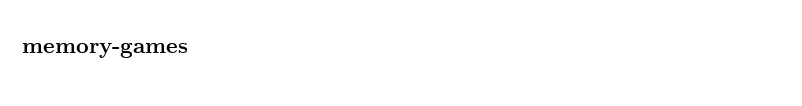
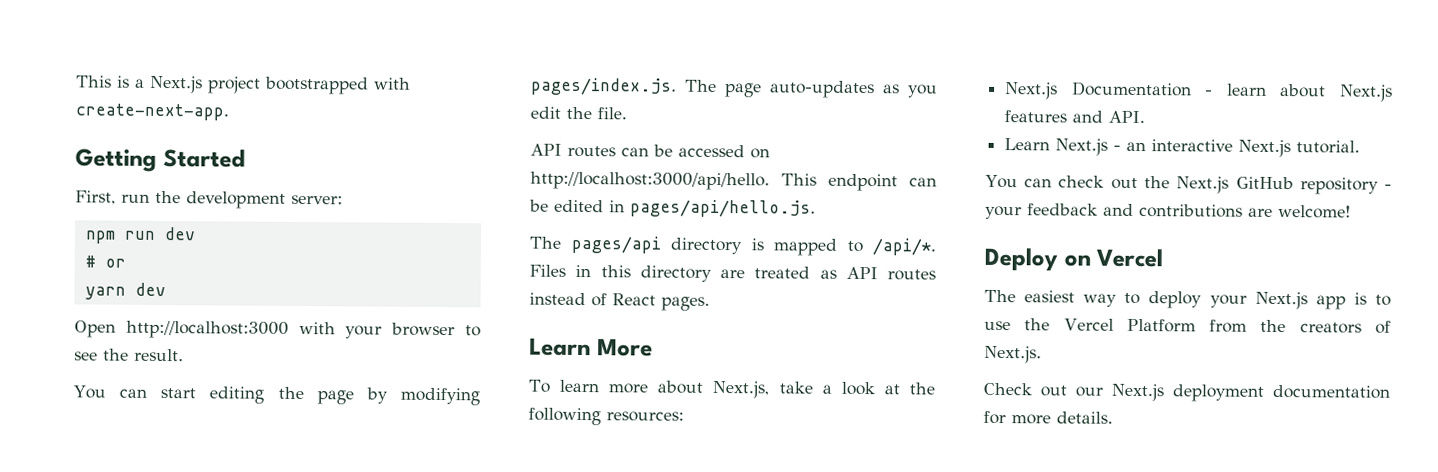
[22,42,188,58] memory-games -> [76,75,411,95] [75,103,229,121] [75,148,246,172] [75,190,343,209] [84,227,196,244] [84,255,126,268] [84,282,166,300] [74,320,482,339] [74,348,184,362] [73,385,480,406] [531,77,938,99] [530,106,627,120] [530,143,770,159] [530,171,937,192] [529,199,816,218] [529,235,936,256] [529,264,936,282] [529,292,710,311] [529,337,653,357] [528,379,935,399] [528,407,684,426] [1004,81,1393,102] [1004,110,1146,124] [1004,138,1361,158] [985,174,1392,195] [985,203,1351,220] [984,247,1164,272] [984,289,1391,310] [984,318,1391,334] [984,345,1042,364] [983,382,1390,402] [983,410,1113,425] This is a Next.js project bootstrapped with create-next-app. // Getting Started // First, run the development server: // npm run dev // # or // yarn dev // Open http://localhost:3000 with your browser to see the result. // You can start editing the page by modifying pages/index.js. The page auto-updates as you edit the file. // API routes can be accessed on http://localhost:3000/api/hello. This endpoint can be edited in pages/api/hello.js. // The pages/api directory is mapped to /api/*. Files in this directory are treated as API routes instead of React pages. // Learn More // To learn more about Next.js, take a look at the following resources: // Next.js Documentation - learn about Next.js features and API. // Learn Next.js - an interactive Next.js tutorial. // You can check out the Next.js GitHub repository - your feedback and contributions are welcome! // Deploy on Vercel // The easiest way to deploy your Next.js app is to use the Vercel Platform from the creators of Next.js. // Check out our Next.js deployment documentation for more details.

